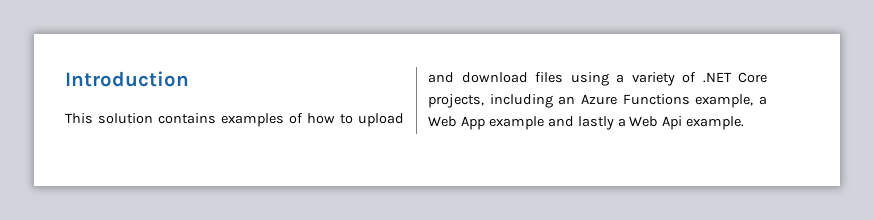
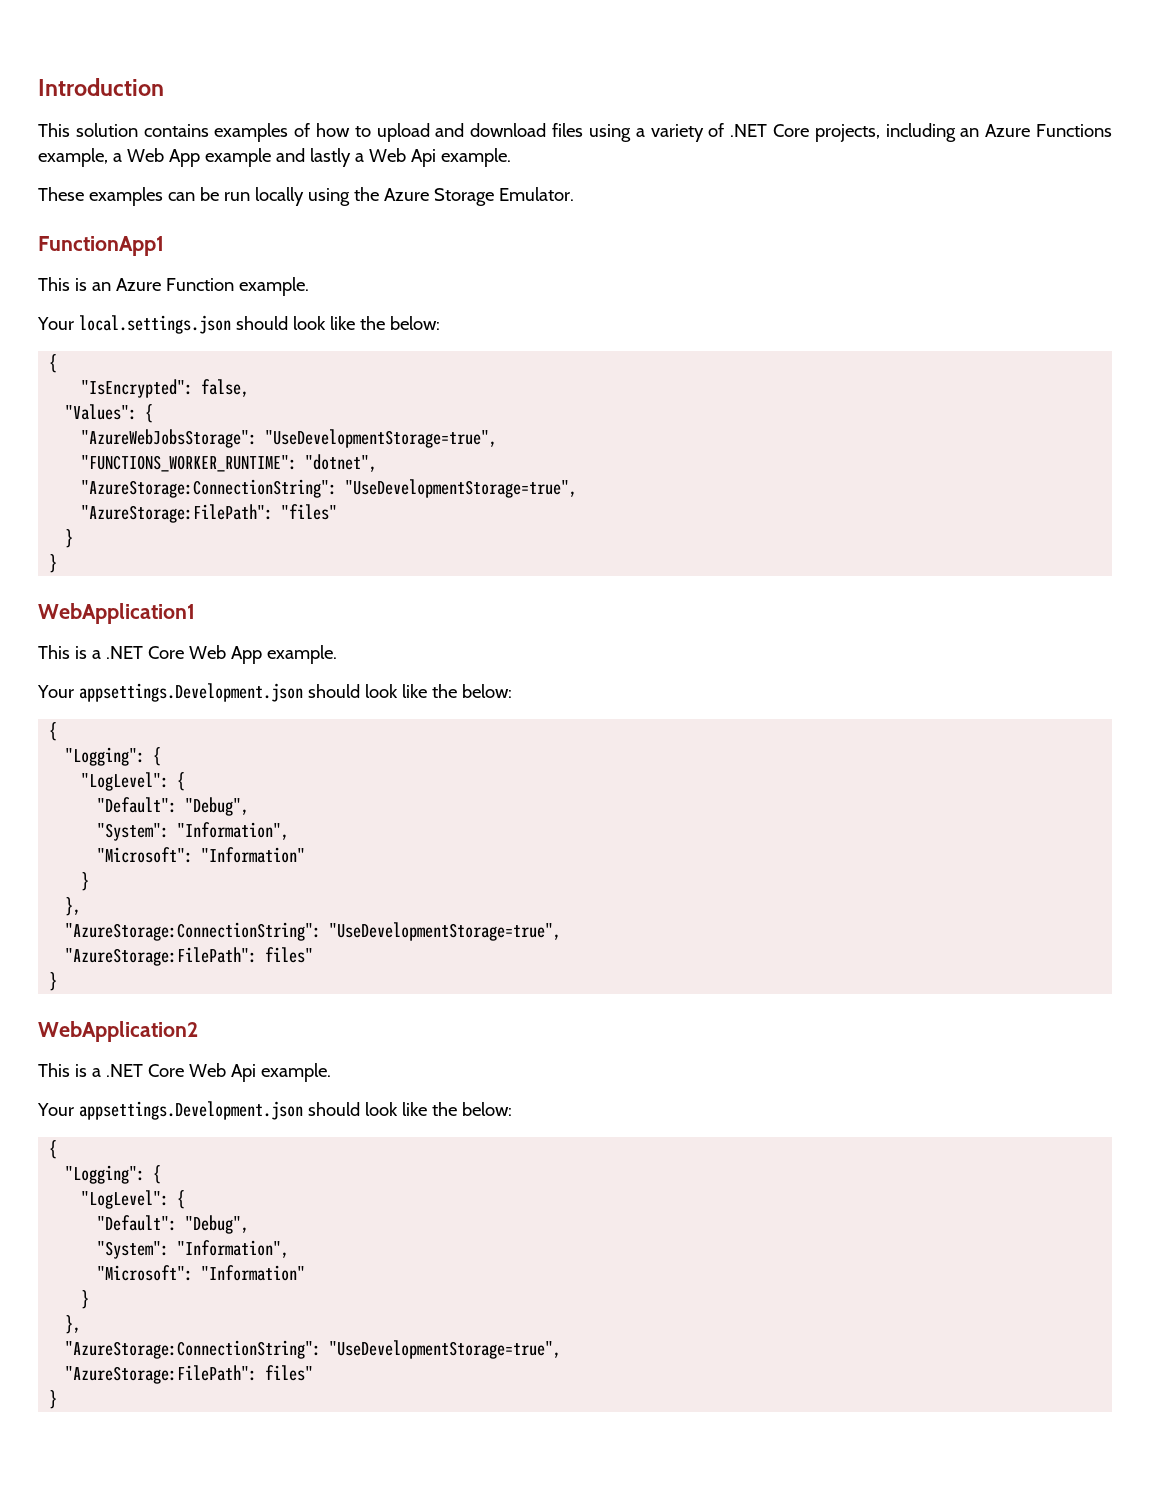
(745, 123) none -> [38,187,574,206] [38,236,164,256] [38,277,309,296] [37,315,440,334] [49,354,58,373] [81,379,250,398] [65,404,154,423] [81,429,498,448] [81,454,378,472] [81,479,578,498] [81,504,338,523] [65,529,74,548] [49,554,58,573] [38,603,195,624] [38,645,337,664] [37,683,512,702] [49,722,58,741] [65,747,162,766] [81,772,186,791] [97,797,250,816] [97,822,290,841] [97,847,306,863] [81,872,90,891] [65,897,82,916] [65,922,562,941] [65,947,314,966] [49,972,58,991] [38,1021,198,1042] [38,1063,331,1082] [37,1101,512,1120] [49,1140,58,1159] [65,1165,162,1184] [81,1190,186,1209] [97,1215,250,1234] [97,1240,290,1259] [97,1265,306,1281] [81,1290,90,1309] [65,1315,82,1334] [65,1340,562,1359] [65,1365,314,1384] [49,1390,58,1409] // These examples can be run locally using the Azure Storage Emulator. // FunctionApp1 // This is an Azure Function example. // Your local.settings.json should look like the below: // { // "IsEncrypted": false, // "Values": { // "AzureWebJobsStorage": "UseDevelopmentStorage=true", // "FUNCTIONS_WORKER_RUNTIME": "dotnet", // "AzureStorage:ConnectionString": "UseDevelopmentStorage=true", // "AzureStorage:FilePath": "files" // } // } // WebApplication1 // This is a .NET Core Web App example. // Your appsettings.Development.json should look like the below: // { // "Logging": { // "LogLevel": { // "Default": "Debug", // "System": "Information", // "Microsoft": "Information" // } // }, // "AzureStorage:ConnectionString": "UseDevelopmentStorage=true", // "AzureStorage:FilePath": files" // } // WebApplication2 // This is a .NET Core Web Api example. // Your appsettings.Development.json should look like the below: // { // "Logging": { // "LogLevel": { // "Default": "Debug", // "System": "Information", // "Microsoft": "Information" // } // }, // "AzureStorage:ConnectionString": "UseDevelopmentStorage=true", // "AzureStorage:FilePath": files" // }

